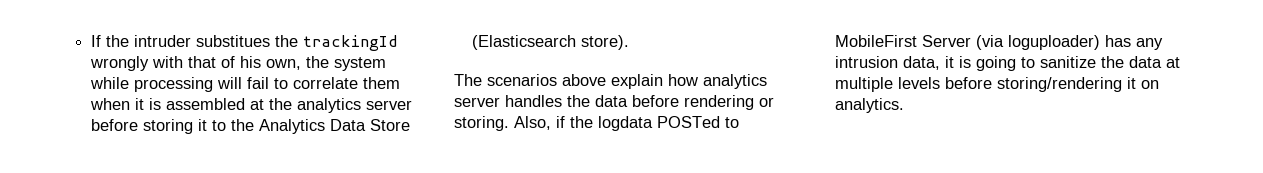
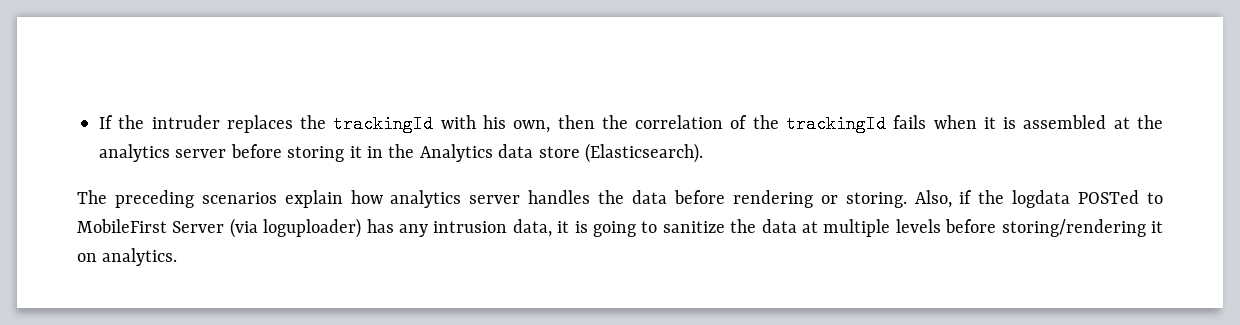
[196,35,398,51] [90,56,387,71] [90,77,401,92] substitues the trackingId wrongly with that of his own, the system while processing will fail to correlate them -> [226,115,927,133] replaces the trackingId with his own, then the correlation of the trackingId fails
[212,120,227,131] to -> [367,146,383,158] in
[330,119,411,131] [472,35,630,50] Data Store (Elasticsearch store). -> [498,143,703,163] data store (Elasticsearch).
[487,74,606,86] scenarios above -> [114,190,277,208] preceding scenarios

